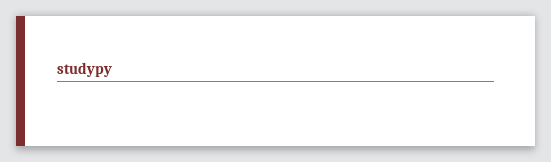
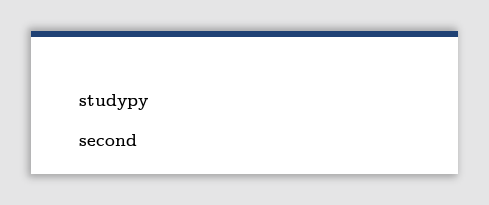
(112, 69) none -> [79,134,137,146] // second

